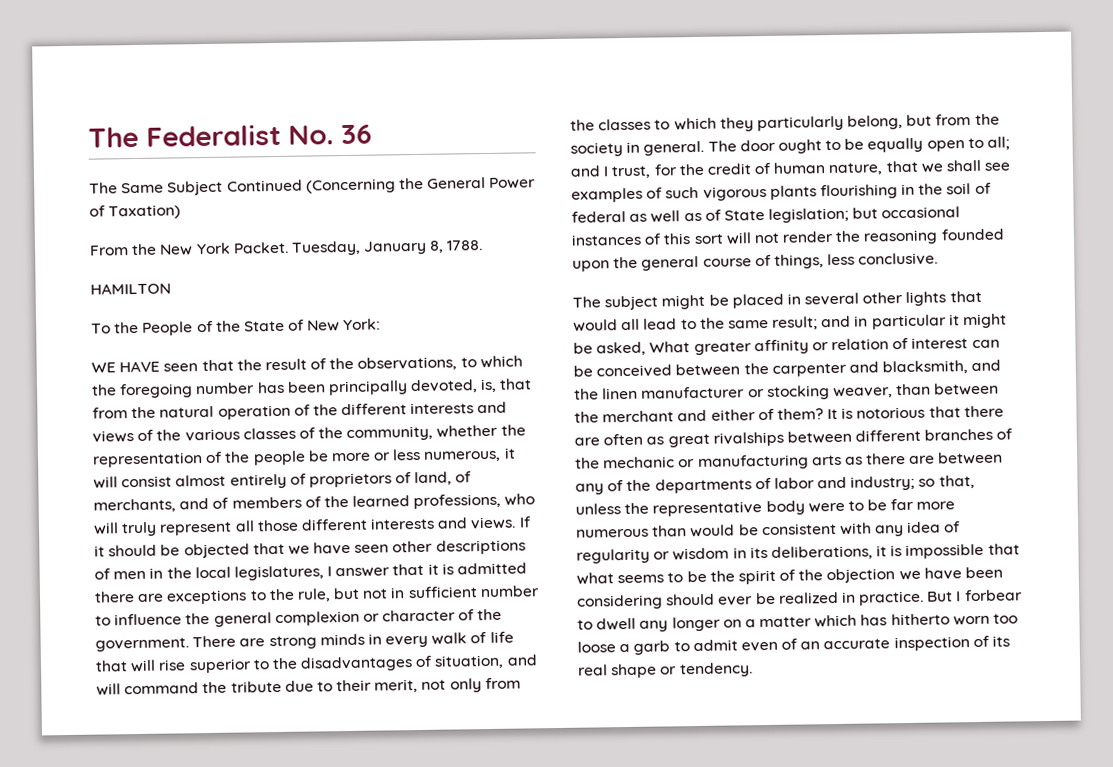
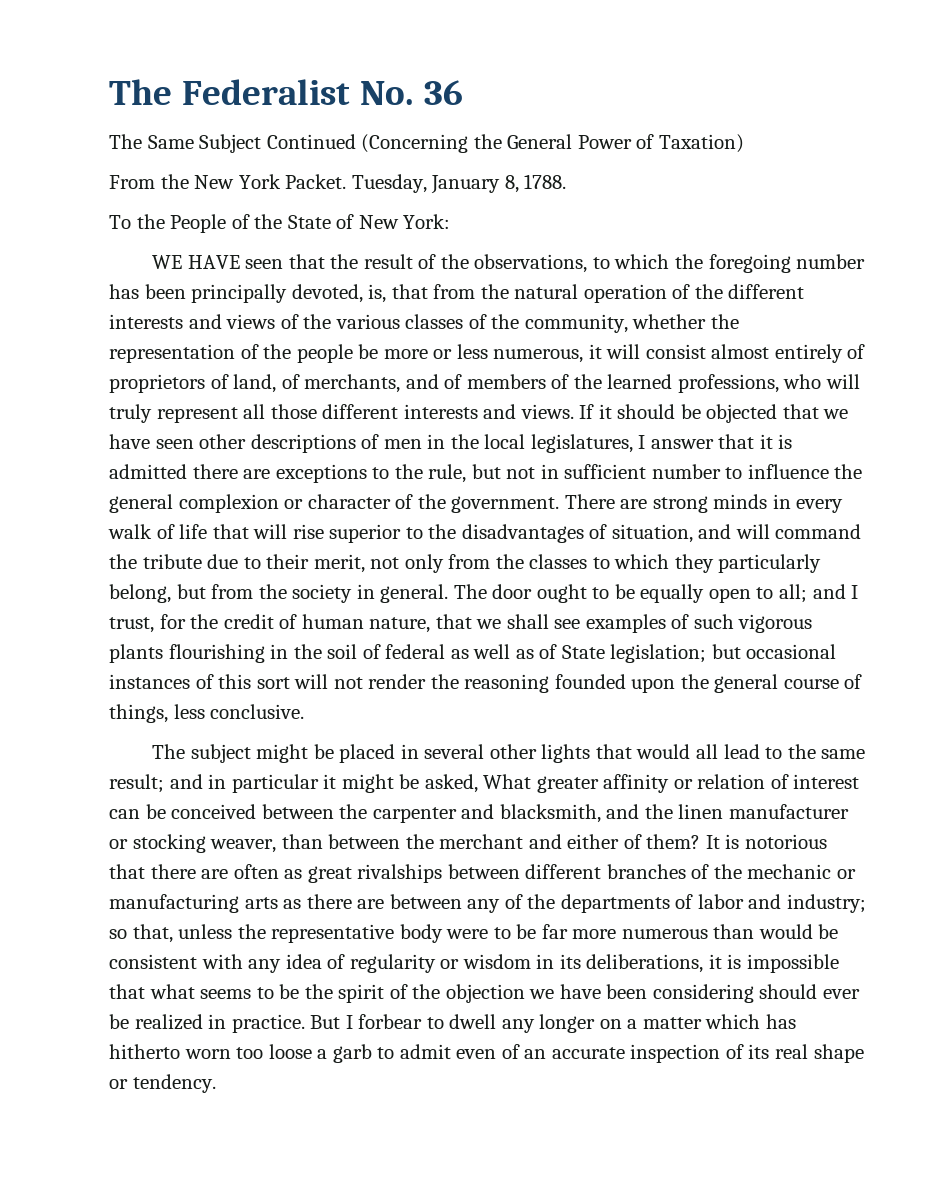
[90,282,171,295] // HAMILTON -> (567, 181) none

